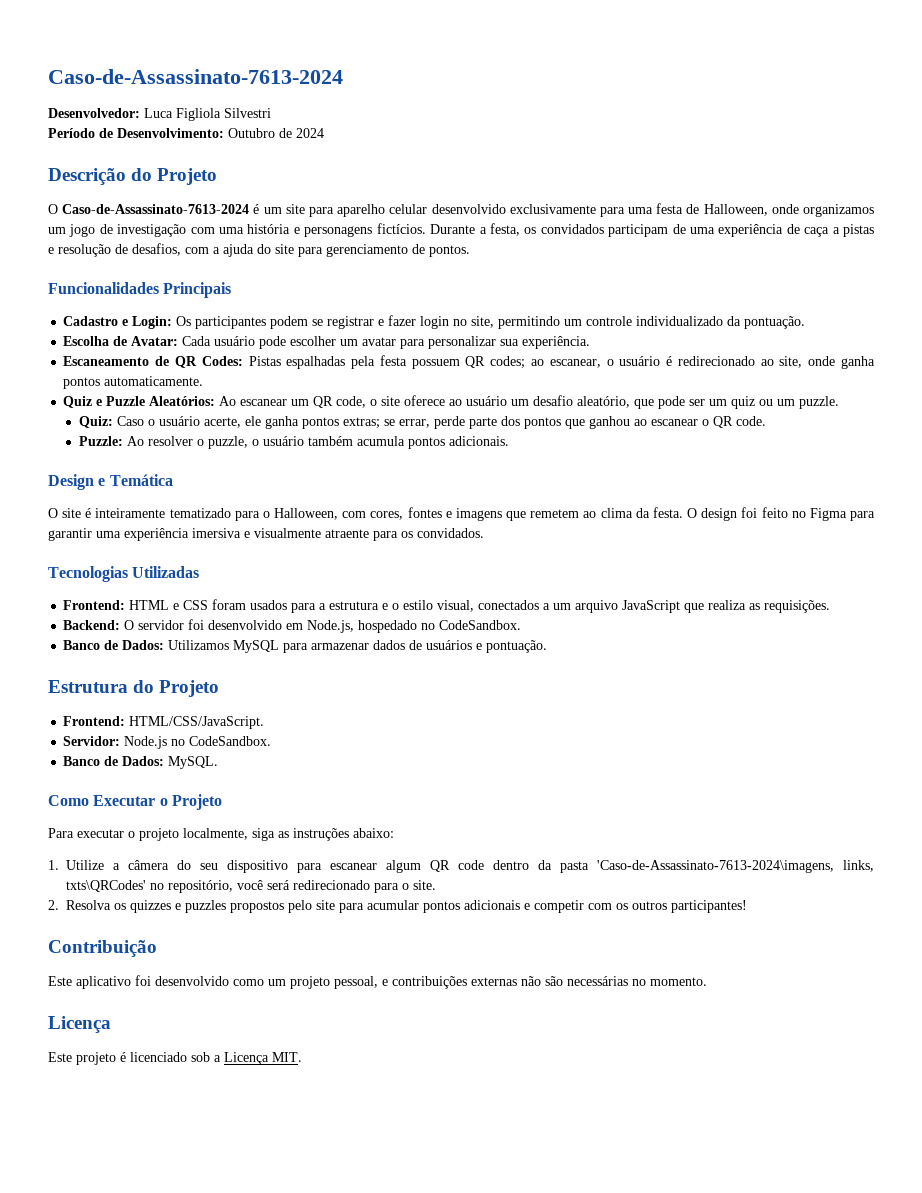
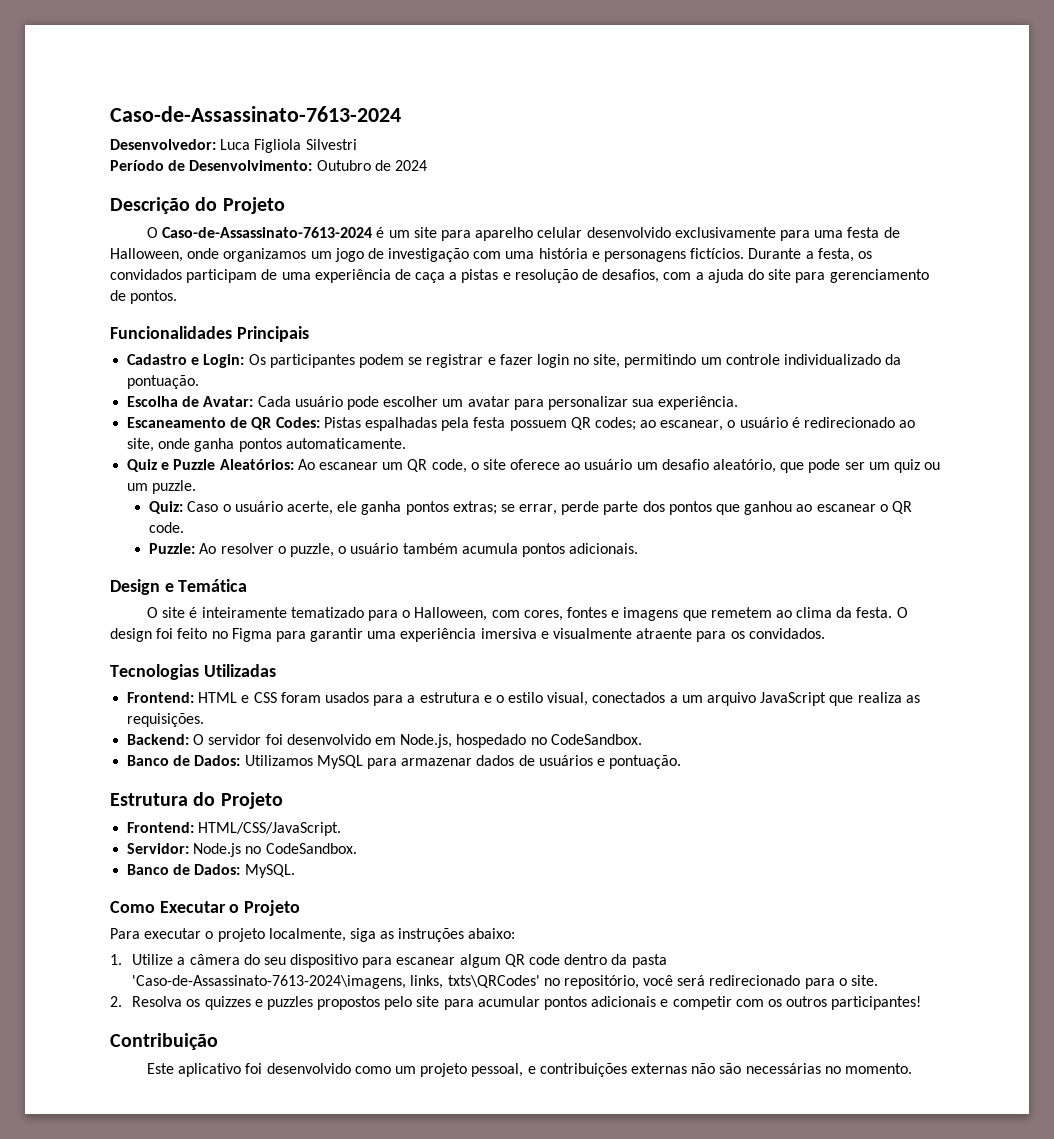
[48,1016,111,1033] [48,1052,302,1065] // Licença // Este projeto é licenciado sob a Licença MIT. -> (912, 1068) none

